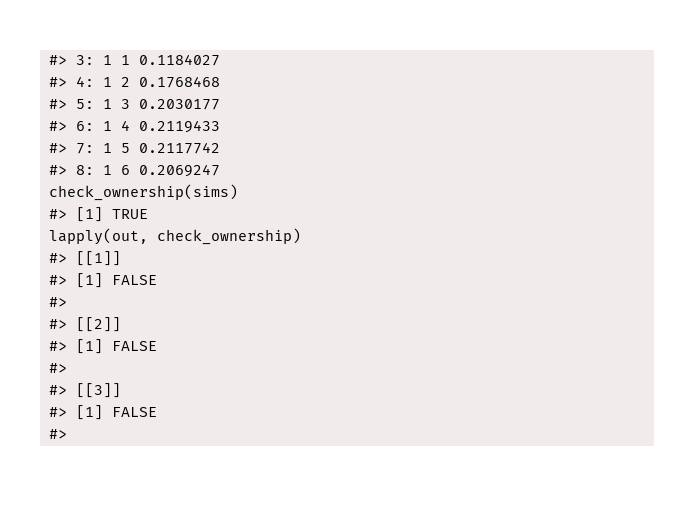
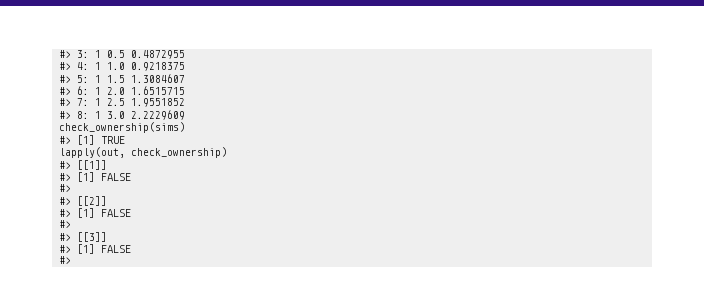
[121,54,221,66] 1 0.1184027 -> [106,50,185,59] 0.5 0.4872955
[121,76,221,88] 2 0.1768468 -> [106,62,185,71] 1.0 0.9218375
[121,99,221,110] 3 0.2030177 -> [106,74,185,83] 1.5 1.3084607
[121,120,221,133] 4 0.2119433 -> [106,86,185,95] 2.0 1.6515715
[121,142,221,154] 5 0.2117742 -> [106,98,185,107] 2.5 1.9551852
[121,164,221,177] 6 0.2069247 -> [106,110,185,120] 3.0 2.2229609

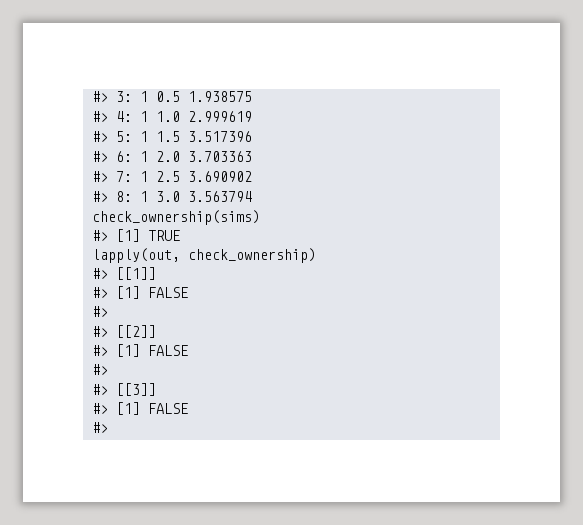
[130,50,185,59] 0.4872955 -> [187,91,252,102] 1.938575
[130,62,185,71] 0.9218375 -> [187,111,252,122] 2.999619
[130,74,185,83] 1.3084607 -> [187,131,252,142] 3.517396
[130,86,185,95] 1.6515715 -> [187,151,252,162] 3.703363
[130,98,185,107] 1.9551852 -> [187,171,252,182] 3.690902
[130,110,185,120] 2.2229609 -> [187,191,252,202] 3.563794

